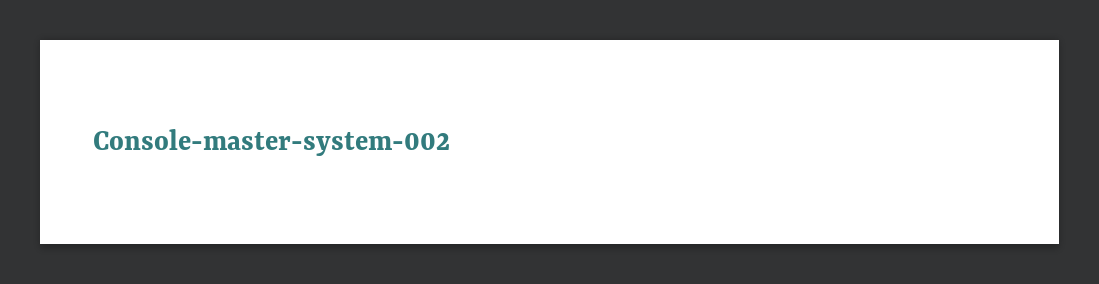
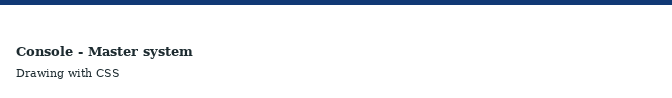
[93,129,450,156] Console-master-system-002 -> [16,46,193,59] [16,68,120,79] Console - Master system // Drawing with CSS

